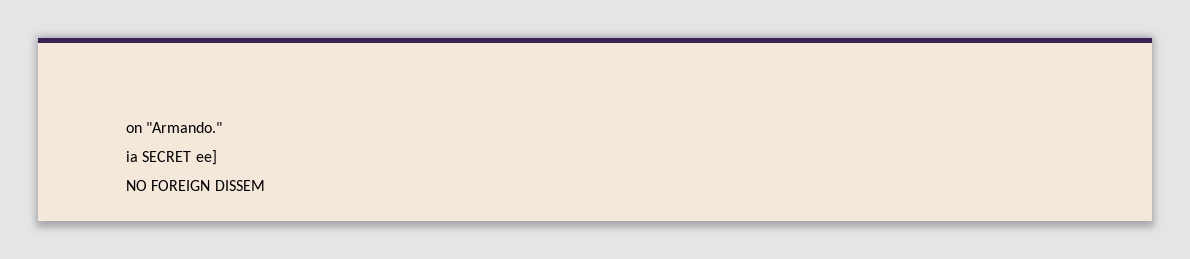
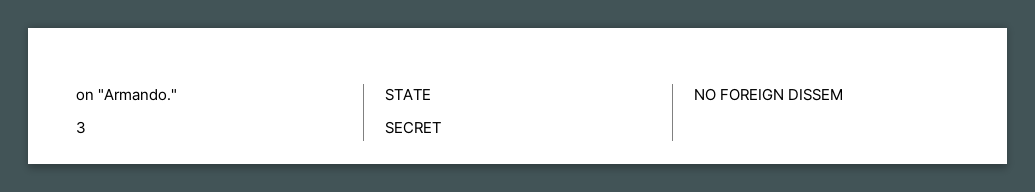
[126,151,138,162] ia -> [76,121,86,134] [385,88,431,101] 3 // STATE //
[195,150,217,165] ee] -> (441, 127) none

